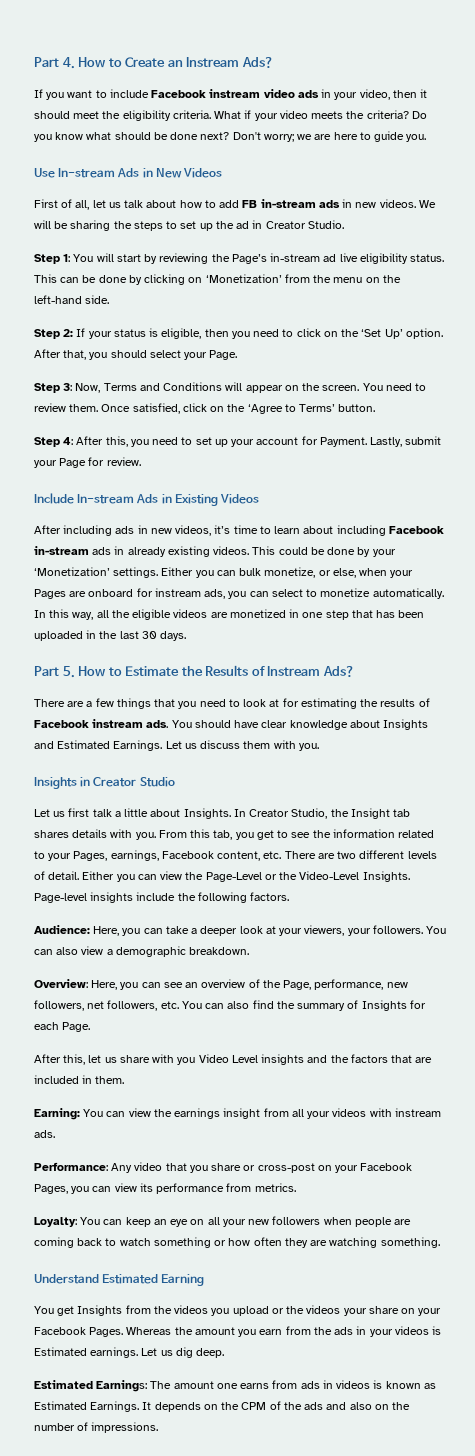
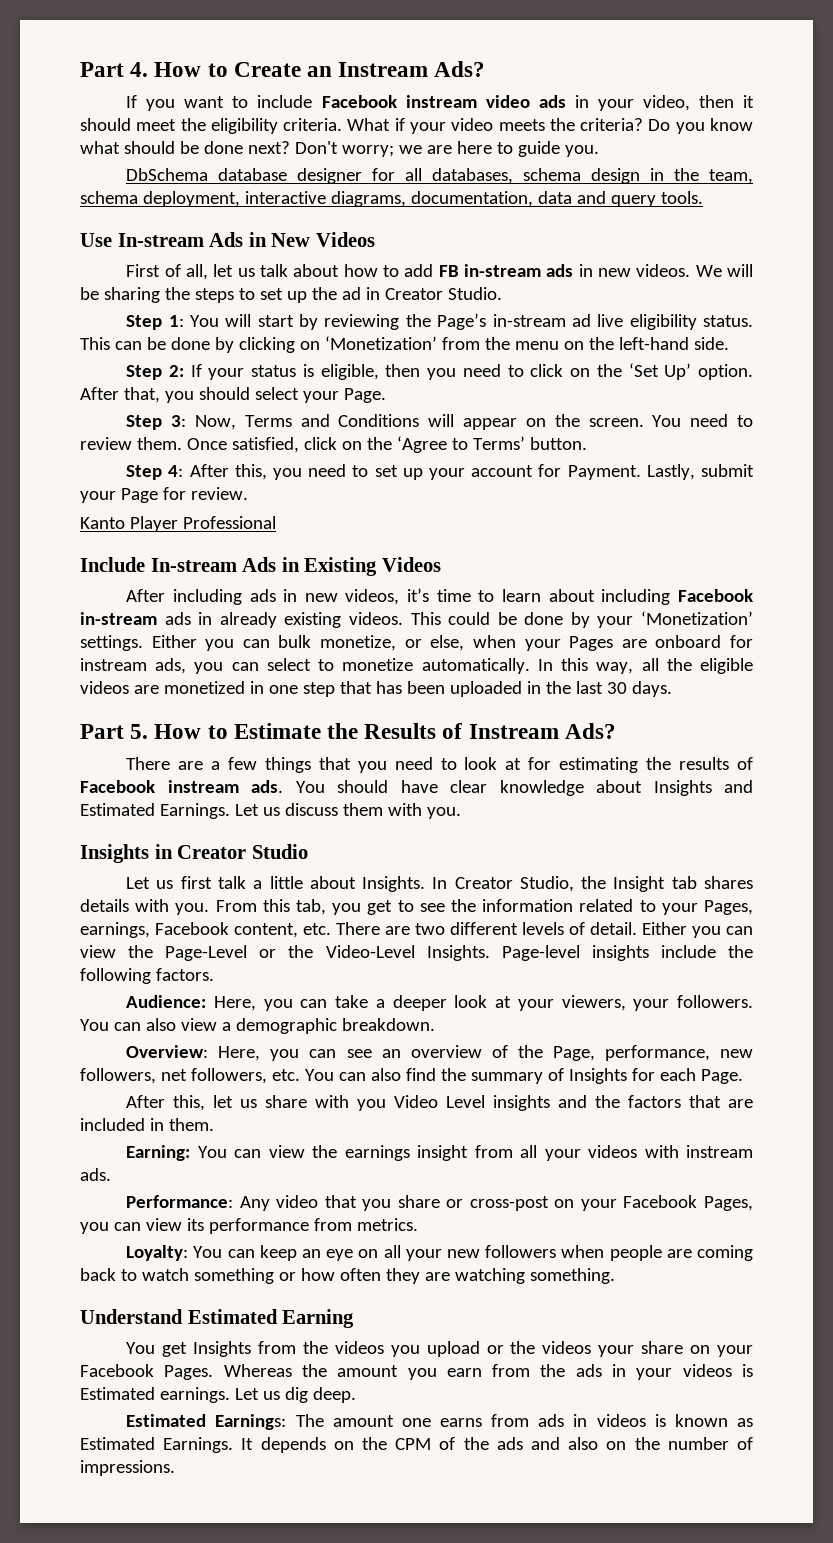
(427, 138) none -> [126,168,754,184] [80,191,703,207] // DbSchema database designer for all databases, schema design in the team, schema deployment, interactive diagrams, documentation, data and query tools.
(141, 461) none -> [80,516,276,532] // Kanto Player Professional

